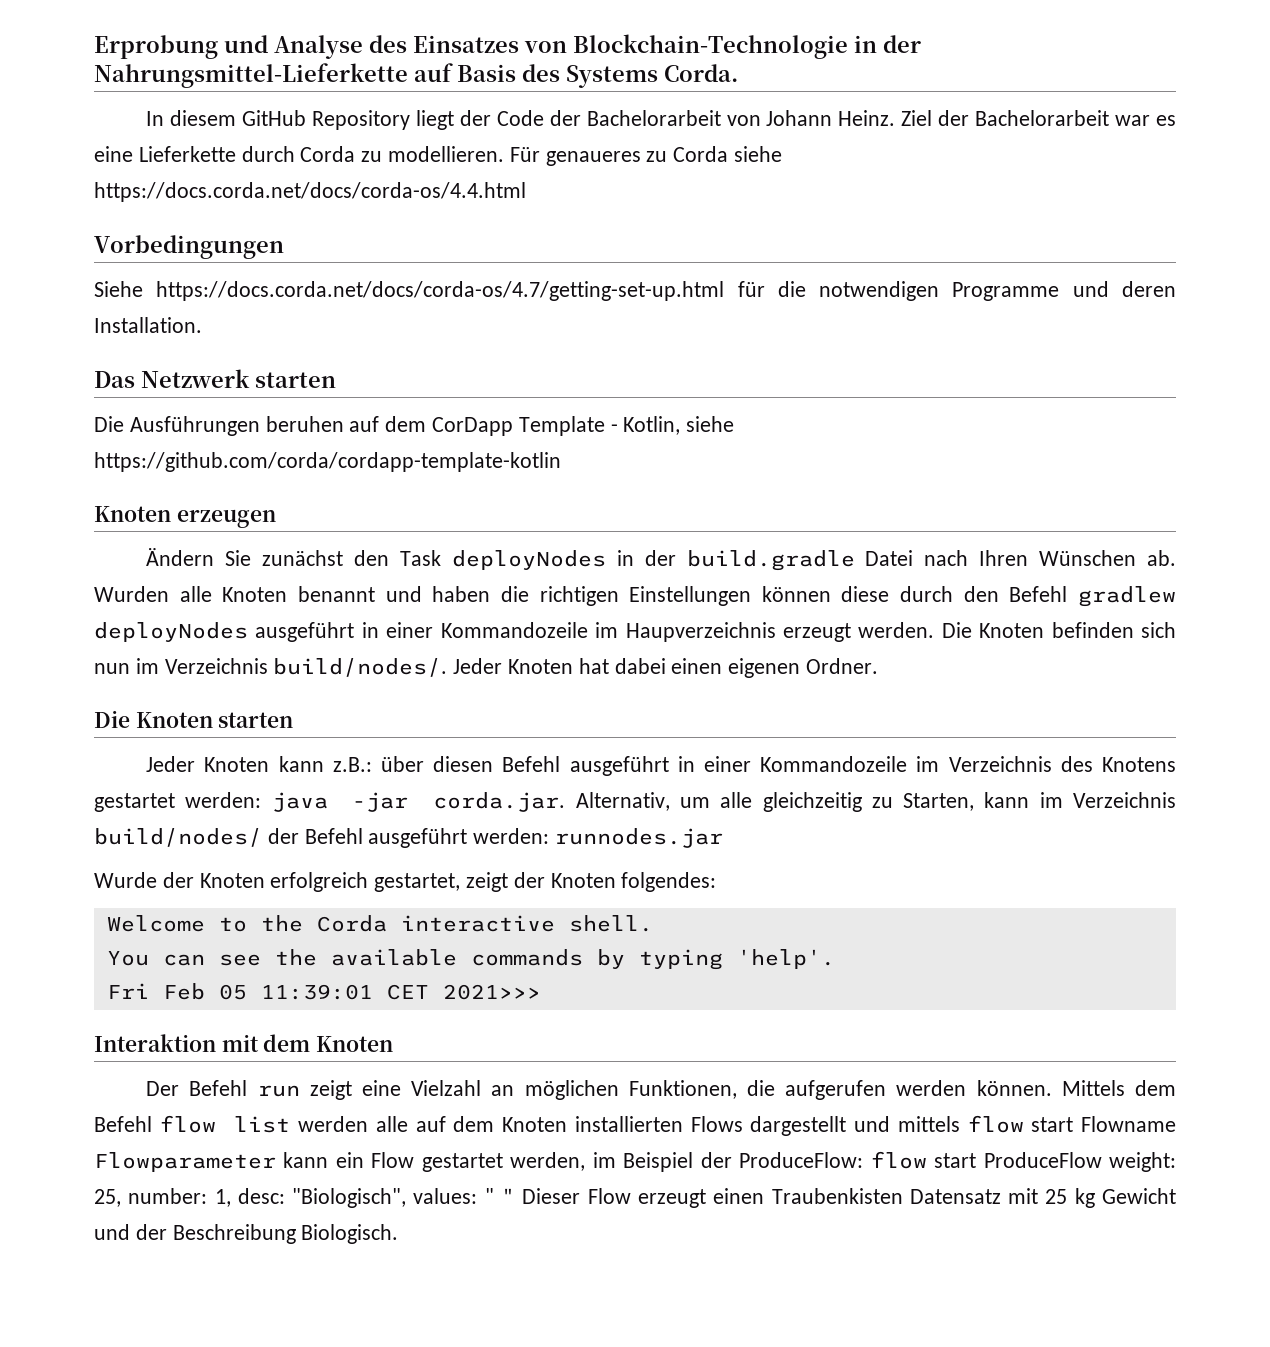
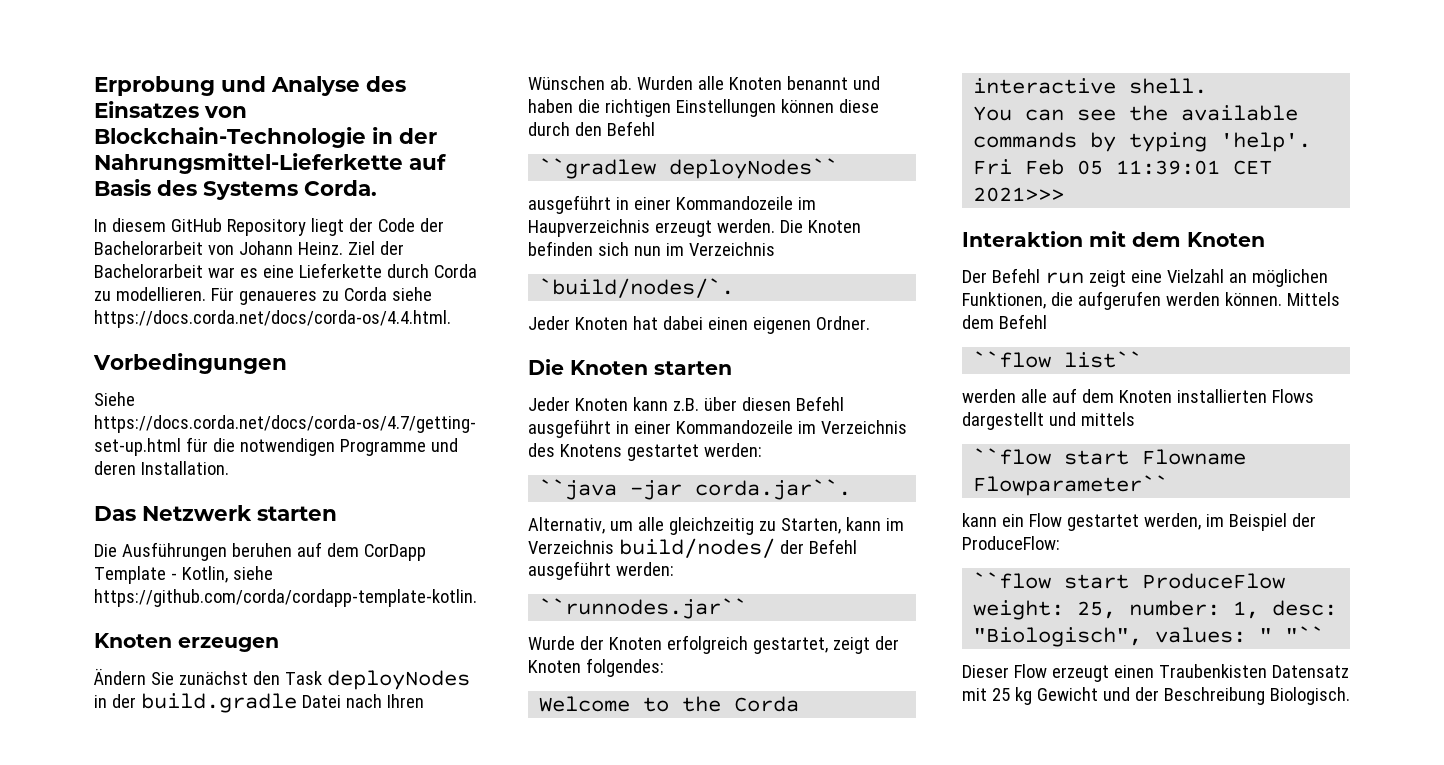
[94,182,526,202] https://docs.corda.net/docs/corda-os/4.4.html -> [94,310,451,328] https://docs.corda.net/docs/corda-os/4.4.html.
[94,452,561,472] https://github.com/corda/cordapp-template-kotlin -> [94,589,477,607] https://github.com/corda/cordapp-template-kotlin.
[1078,586,1176,607] [94,622,248,642] gradlew deployNodes -> [539,158,839,179] // ``gradlew deployNodes`` //
[273,658,448,677] build/nodes/. -> [539,278,735,298] // `build/nodes/`. //
[332,757,372,772] z.B.: -> [672,398,699,411] z.B.
[271,792,566,812] java -jar corda.jar. -> [539,479,852,500] // ``java -jar corda.jar``. //
[555,828,724,848] runnodes.jar -> [539,598,748,619] // ``runnodes.jar``
[159,1115,291,1133] flow list -> [973,351,1143,368] // ``flow list`` //
[967,1115,1024,1133] flow -> [973,448,1052,465] // ``flow
[94,1152,276,1172] Flowparameter -> [973,475,1169,496] Flowparameter`` //
[870,1151,927,1169] flow -> [973,572,1052,589] // ``flow
[501,1188,516,1204] " -> [1285,626,1325,642] "`` //

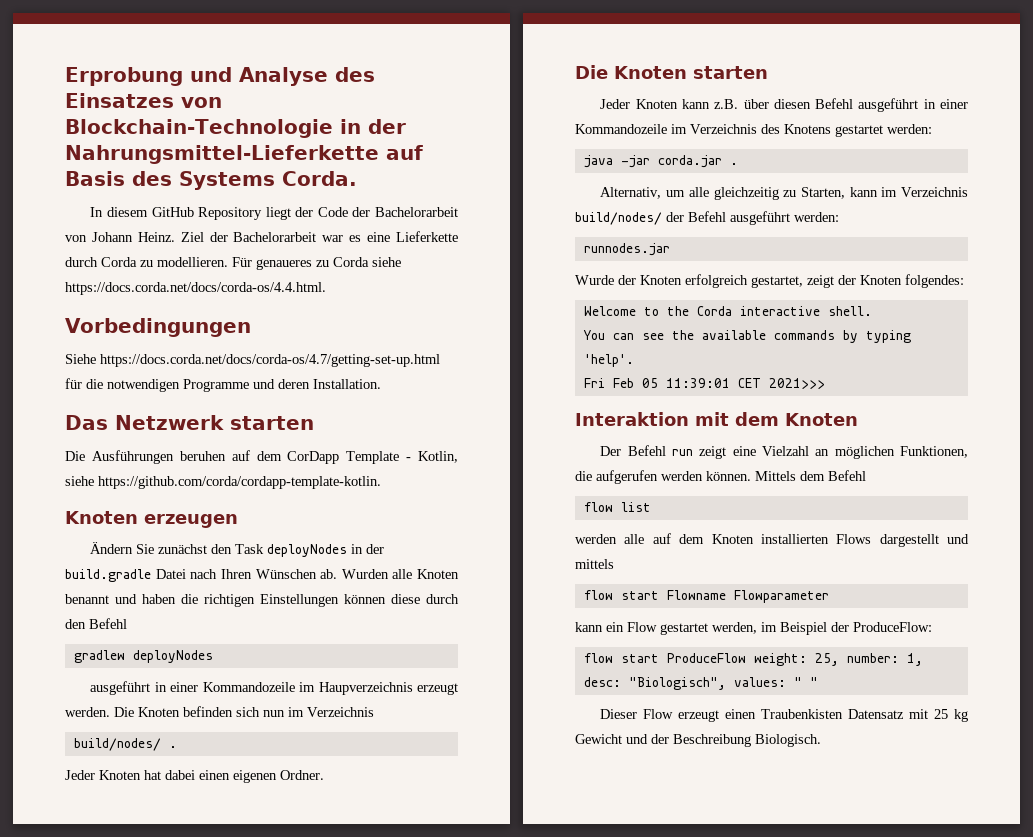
[539,158,839,179] ``gradlew deployNodes`` -> [73,650,213,663] gradlew deployNodes
[539,278,735,298] `build/nodes/`. -> [73,738,177,751] build/nodes/ .
[539,479,852,500] ``java -jar corda.jar``. -> [583,155,738,168] java -jar corda.jar .
[539,598,748,619] ``runnodes.jar`` -> [583,243,670,256] runnodes.jar
[973,351,1143,368] ``flow list`` -> [583,502,651,512] flow list
[973,448,1052,465] ``flow -> [583,590,613,600] flow
[973,475,1169,496] Flowparameter`` -> [733,590,829,603] Flowparameter
[973,572,1052,589] ``flow -> [583,653,613,663] flow
[1285,626,1325,642] "`` -> [809,677,818,687] "

